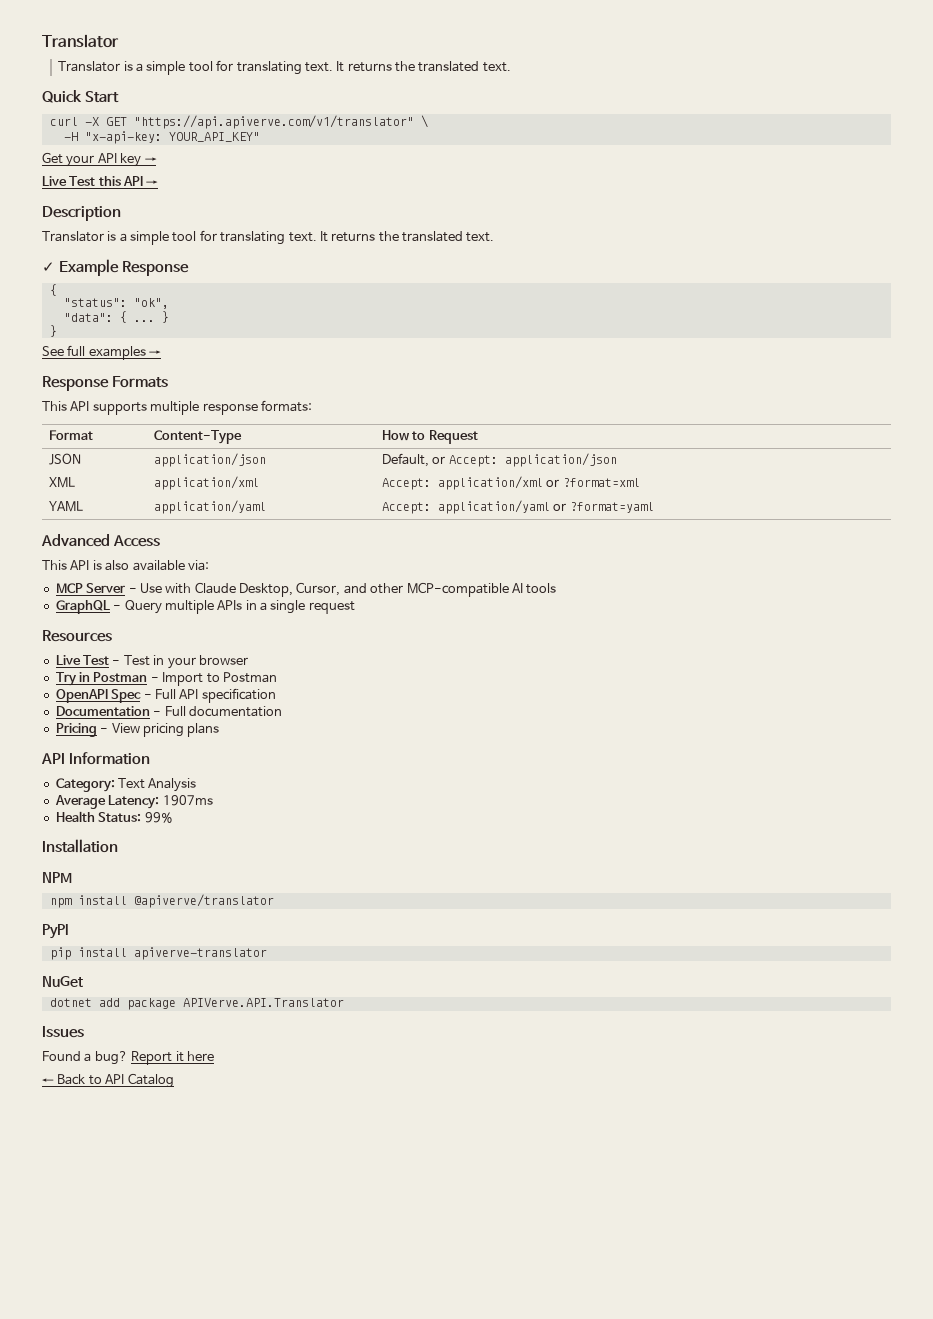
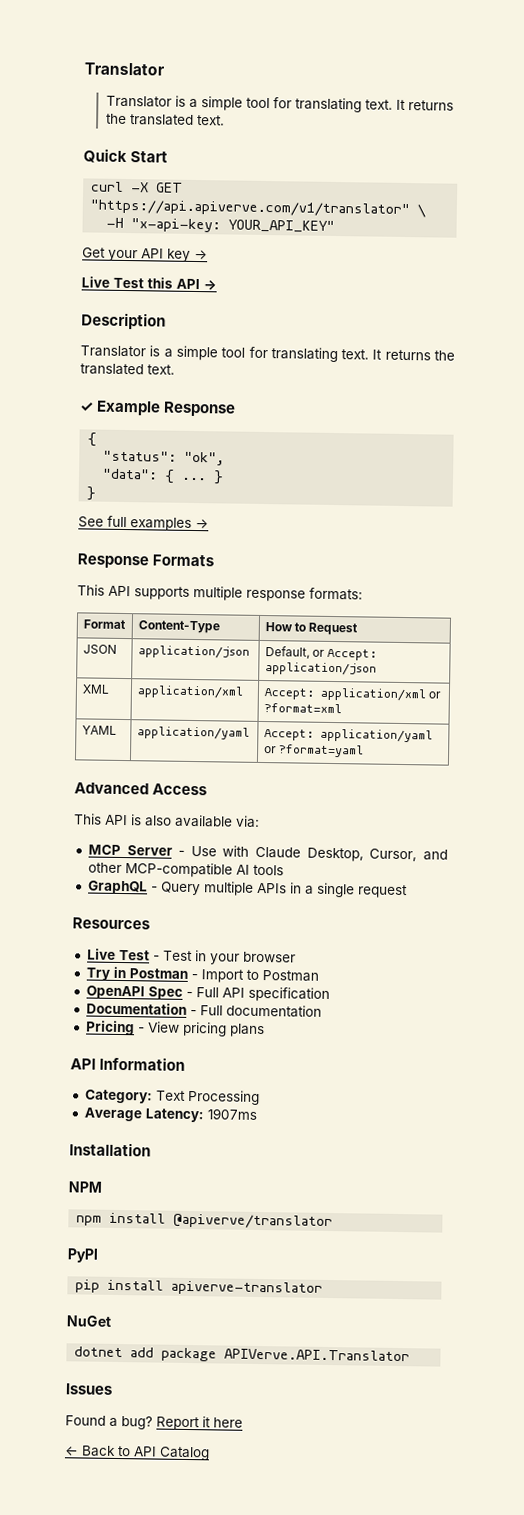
[148,778,197,792] Analysis -> [187,1089,260,1105] Processing
[55,811,173,823] // Health Status: 99% -> (257, 1114) none

